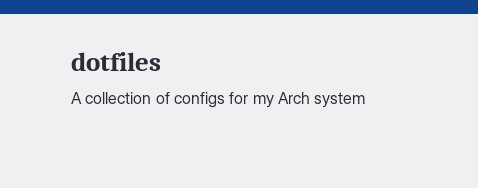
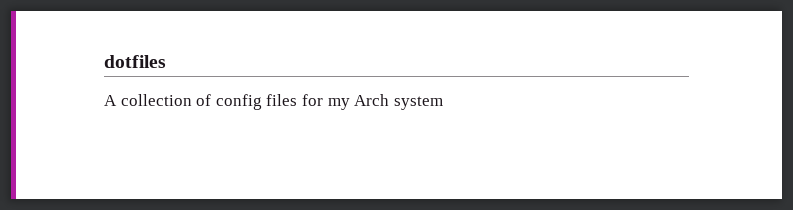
[173,92,225,108] configs -> [215,94,298,110] config files

